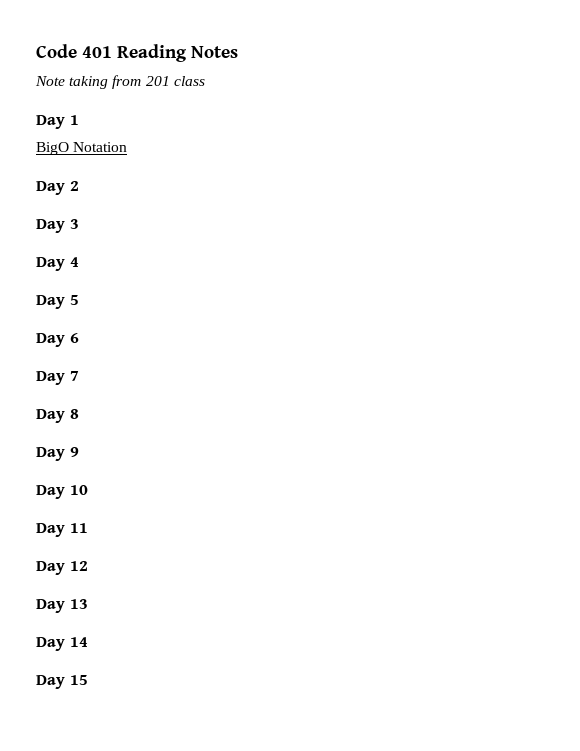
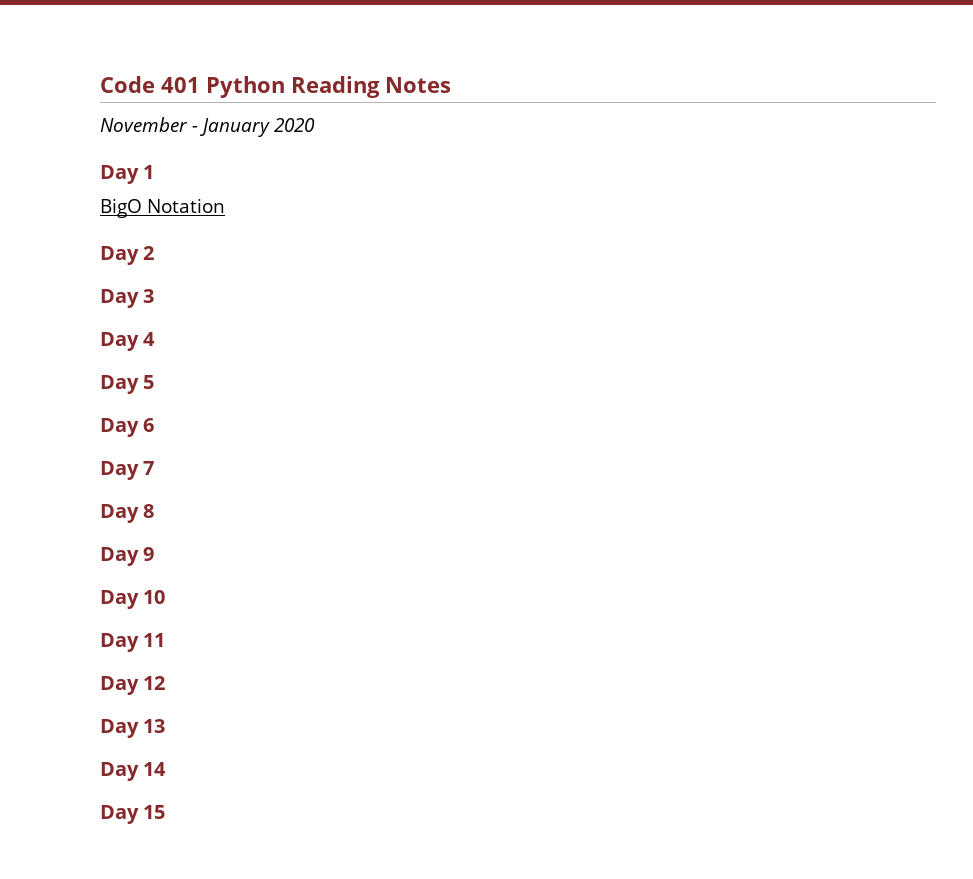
(113, 52) none -> [206,76,285,98] Python
[35,75,205,89] Note taking from 201 class -> [100,117,315,137] November - January 2020

